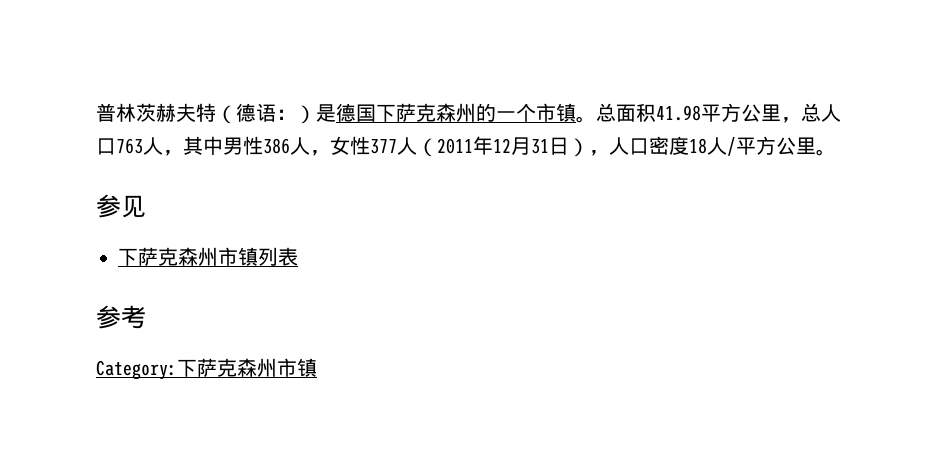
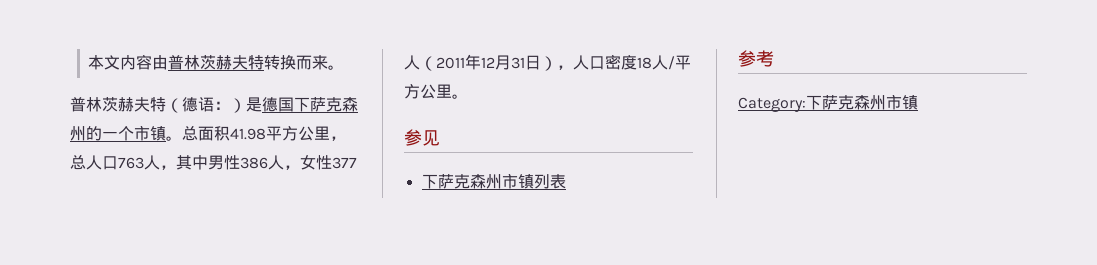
(96, 112) none -> [88,54,345,70] 本文内容由普林茨赫夫特转换而来。 //

